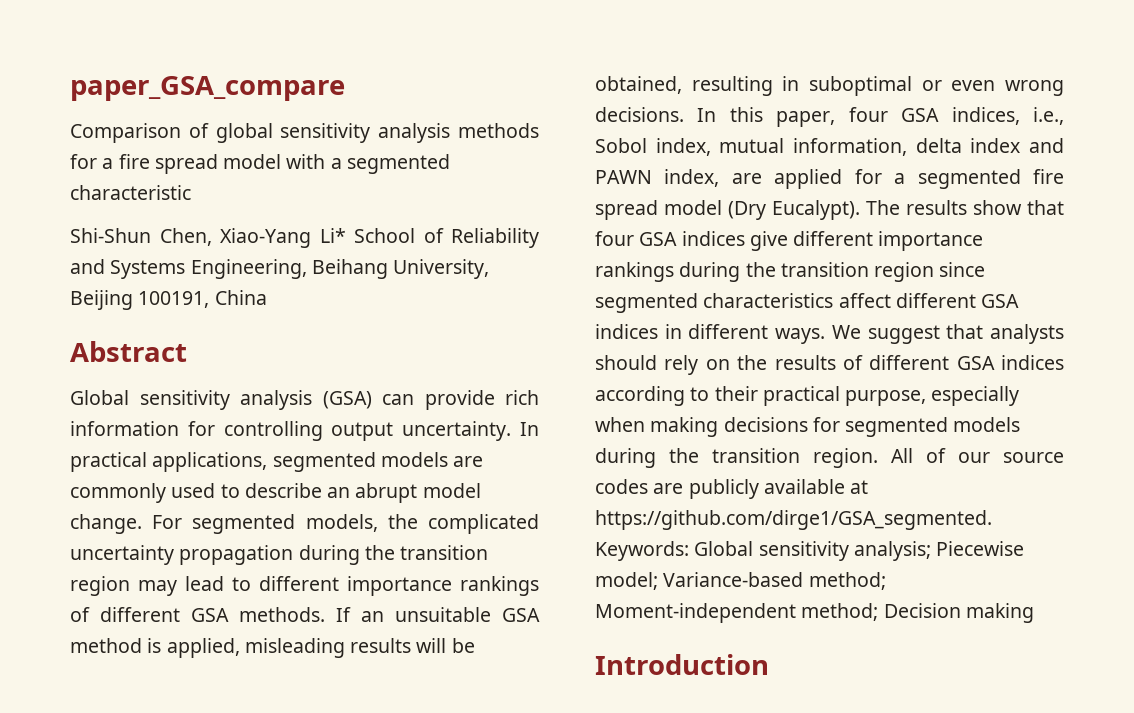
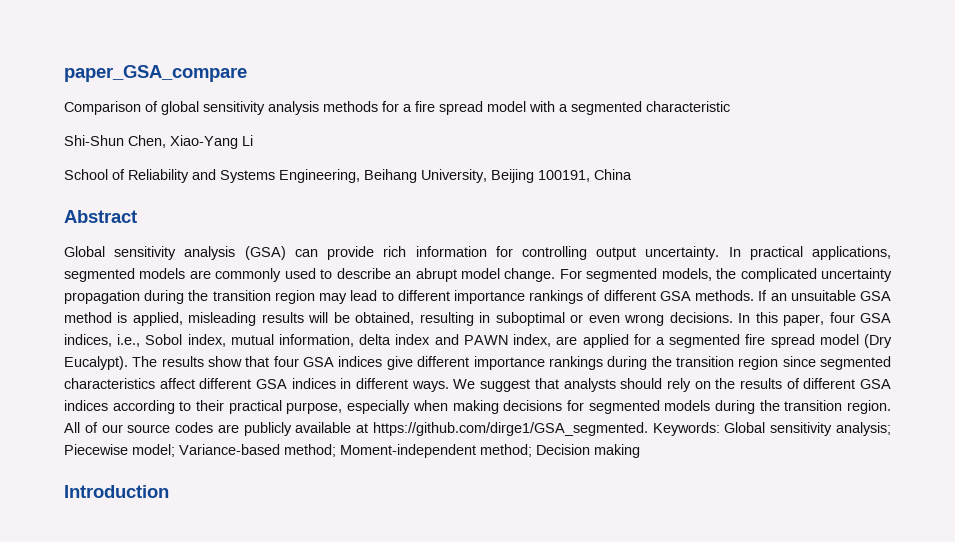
[319,228,346,243] Li* -> [242,135,253,146] Li //

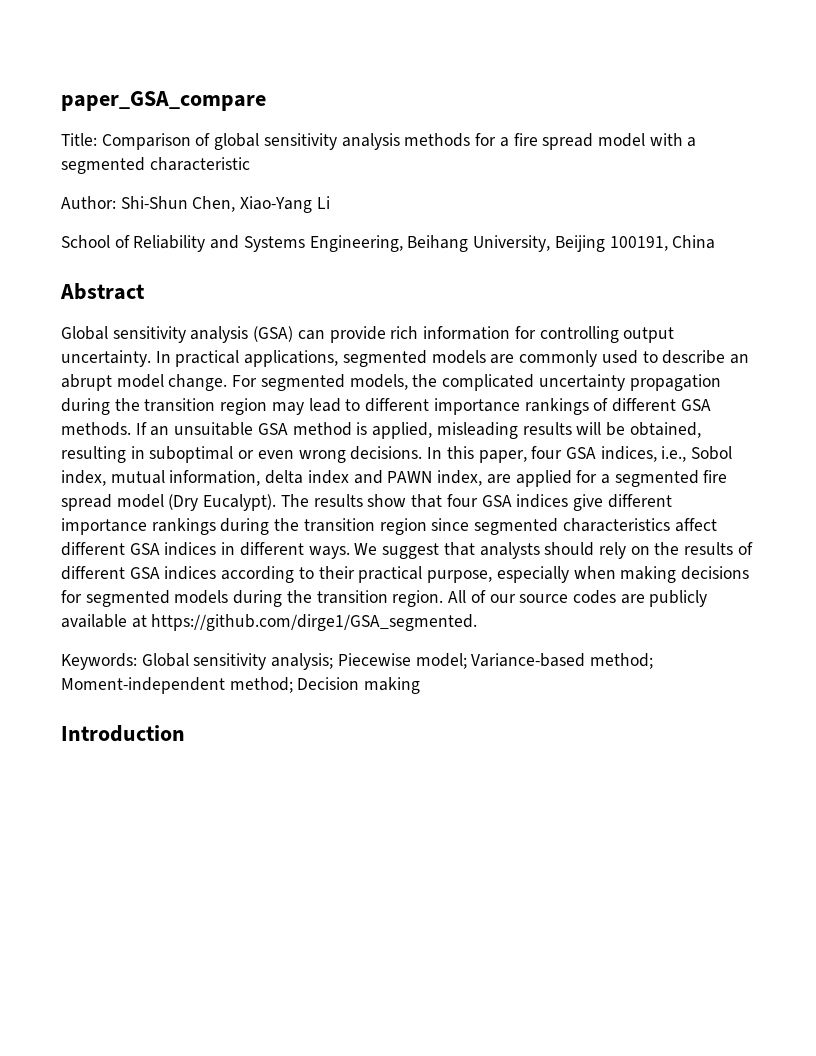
(247, 73) none -> [61,133,97,146] Title:
(730, 106) none -> [61,196,116,209] Author:
(648, 429) none -> (478, 622) //

